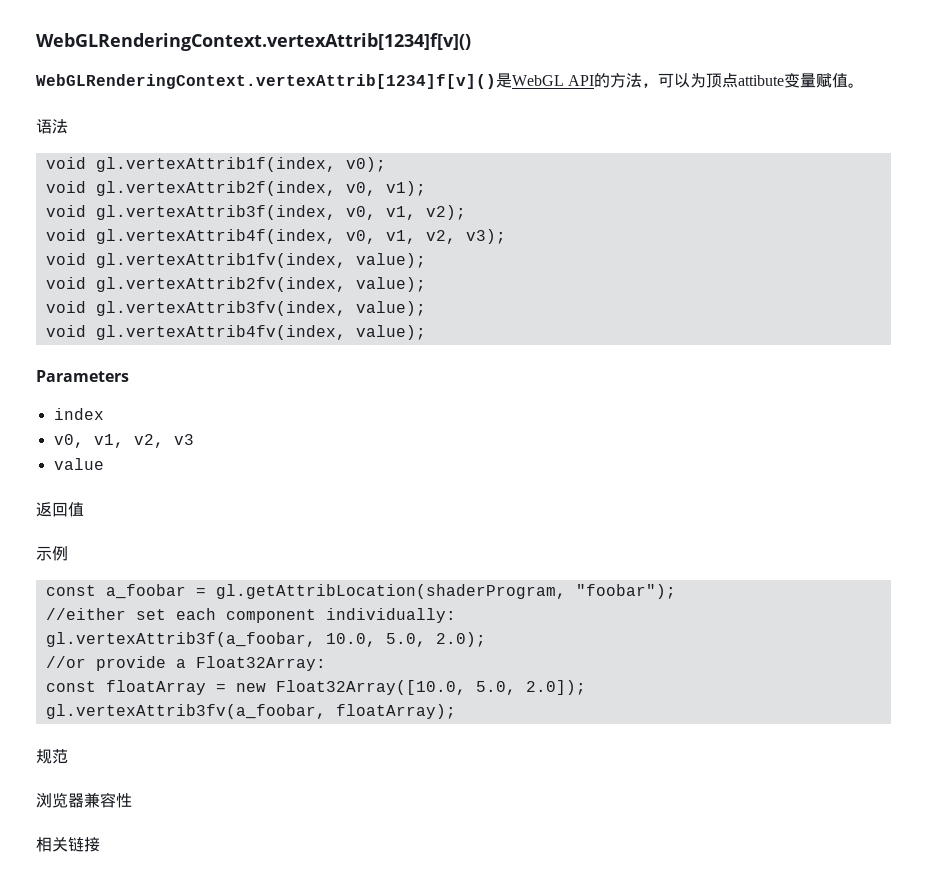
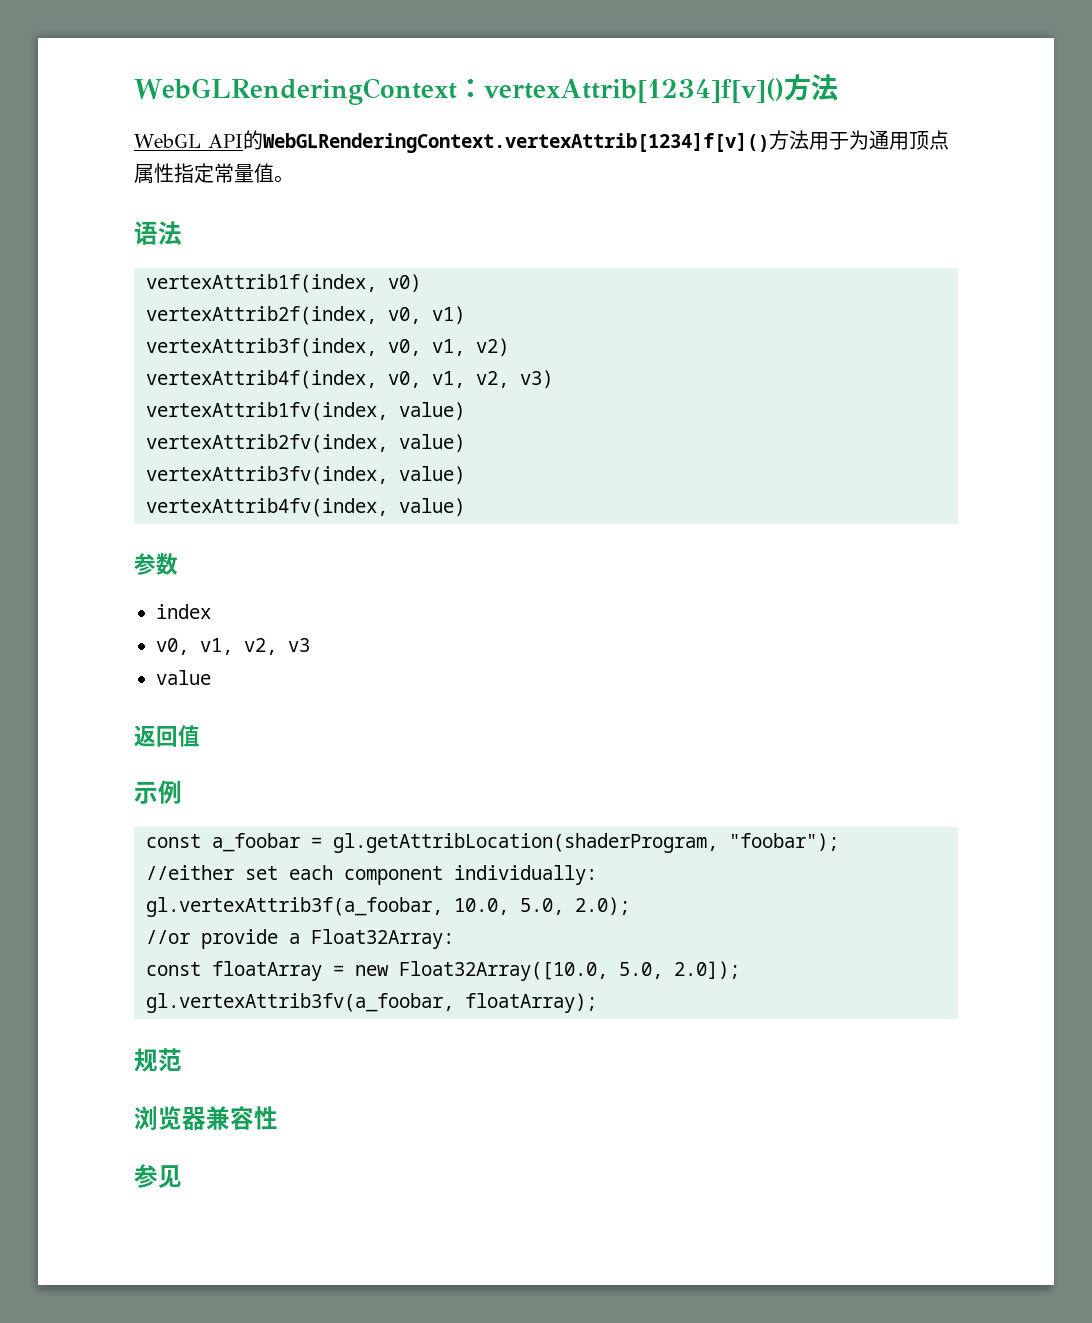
[36,33,471,51] [36,73,865,89] [36,119,68,134] [45,157,386,172] [45,181,426,196] [45,205,466,220] [45,229,506,244] [45,253,426,268] [45,277,426,292] [45,301,426,316] [45,325,426,340] [36,370,129,382] WebGLRenderingContext.vertexAttrib[1234]f[v]() // WebGLRenderingContext.vertexAttrib[1234]f[v]()是WebGL API的方法，可以为顶点attibute变量赋值。 // 语法 // void gl.vertexAttrib1f(index, v0); // void gl.vertexAttrib2f(index, v0, v1); // void gl.vertexAttrib3f(index, v0, v1, v2); // void gl.vertexAttrib4f(index, v0, v1, v2, v3); // void gl.vertexAttrib1fv(index, value); // void gl.vertexAttrib2fv(index, value); // void gl.vertexAttrib3fv(index, value); // void gl.vertexAttrib4fv(index, value); // Parameters -> [134,74,838,105] [134,130,949,153] [134,163,294,184] [134,221,182,245] [146,274,421,293] [146,306,465,325] [146,338,509,357] [146,370,553,389] [146,402,465,421] [146,434,465,453] [146,466,465,485] [146,498,465,517] [134,553,178,575] WebGLRenderingContext：vertexAttrib[1234]f[v]()方法 // WebGL API的WebGLRenderingContext.vertexAttrib[1234]f[v]()方法用于为通用顶点属性指定常量值。 // 语法 // vertexAttrib1f(index, v0) // vertexAttrib2f(index, v0, v1) // vertexAttrib3f(index, v0, v1, v2) // vertexAttrib4f(index, v0, v1, v2, v3) // vertexAttrib1fv(index, value) // vertexAttrib2fv(index, value) // vertexAttrib3fv(index, value) // vertexAttrib4fv(index, value) // 参数
[36,837,100,852] 相关链接 -> [134,1164,182,1188] 参见

